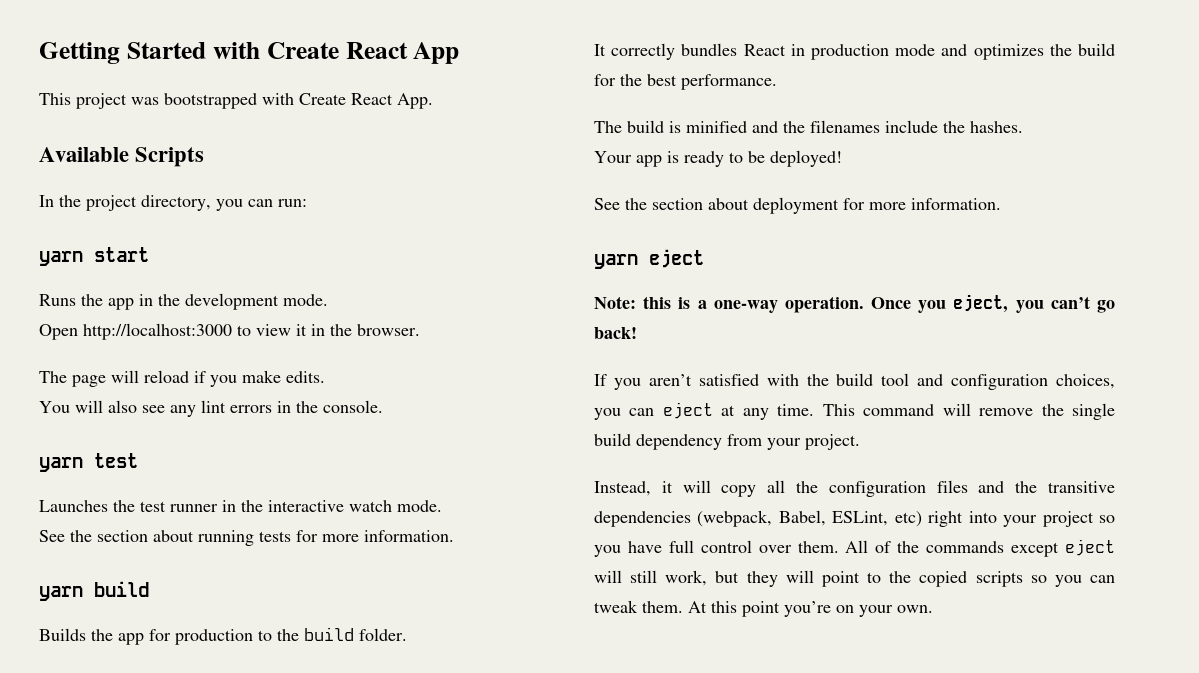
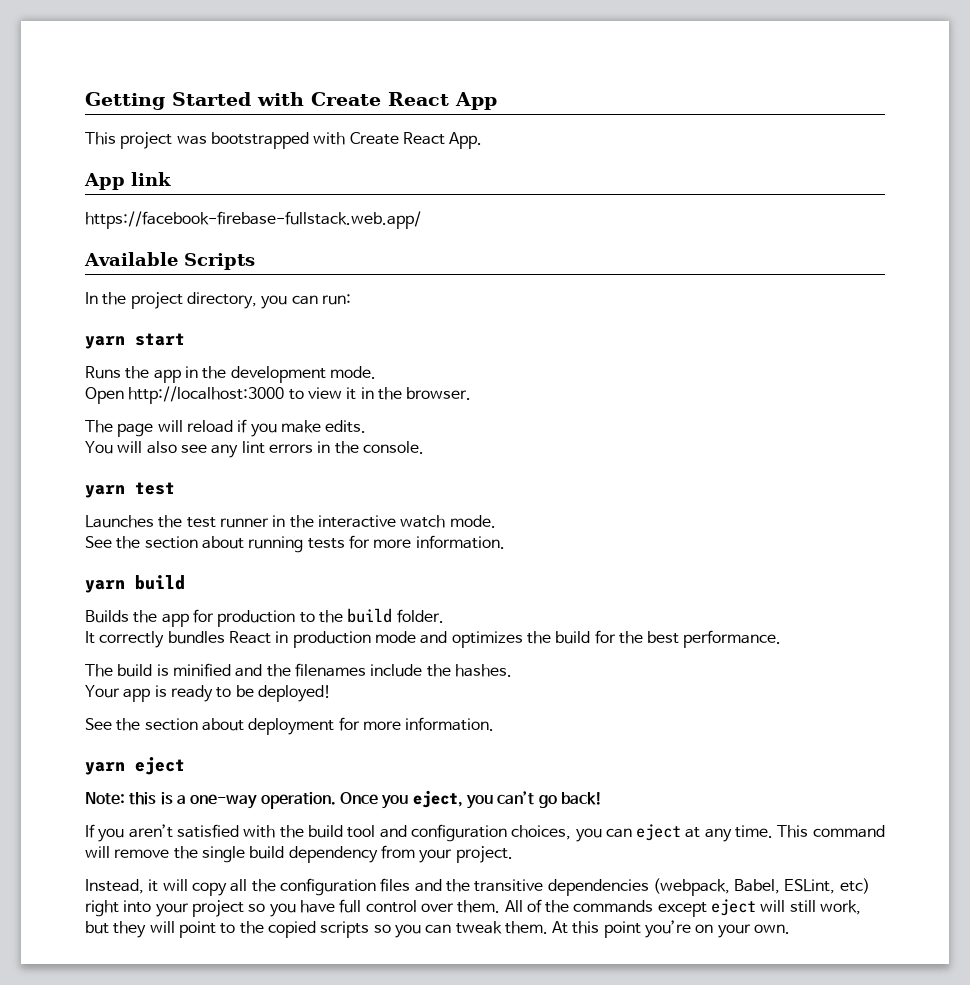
(433, 101) none -> [84,172,171,190] [85,211,421,229] // App link // https://facebook-firebase-fullstack.web.app/

